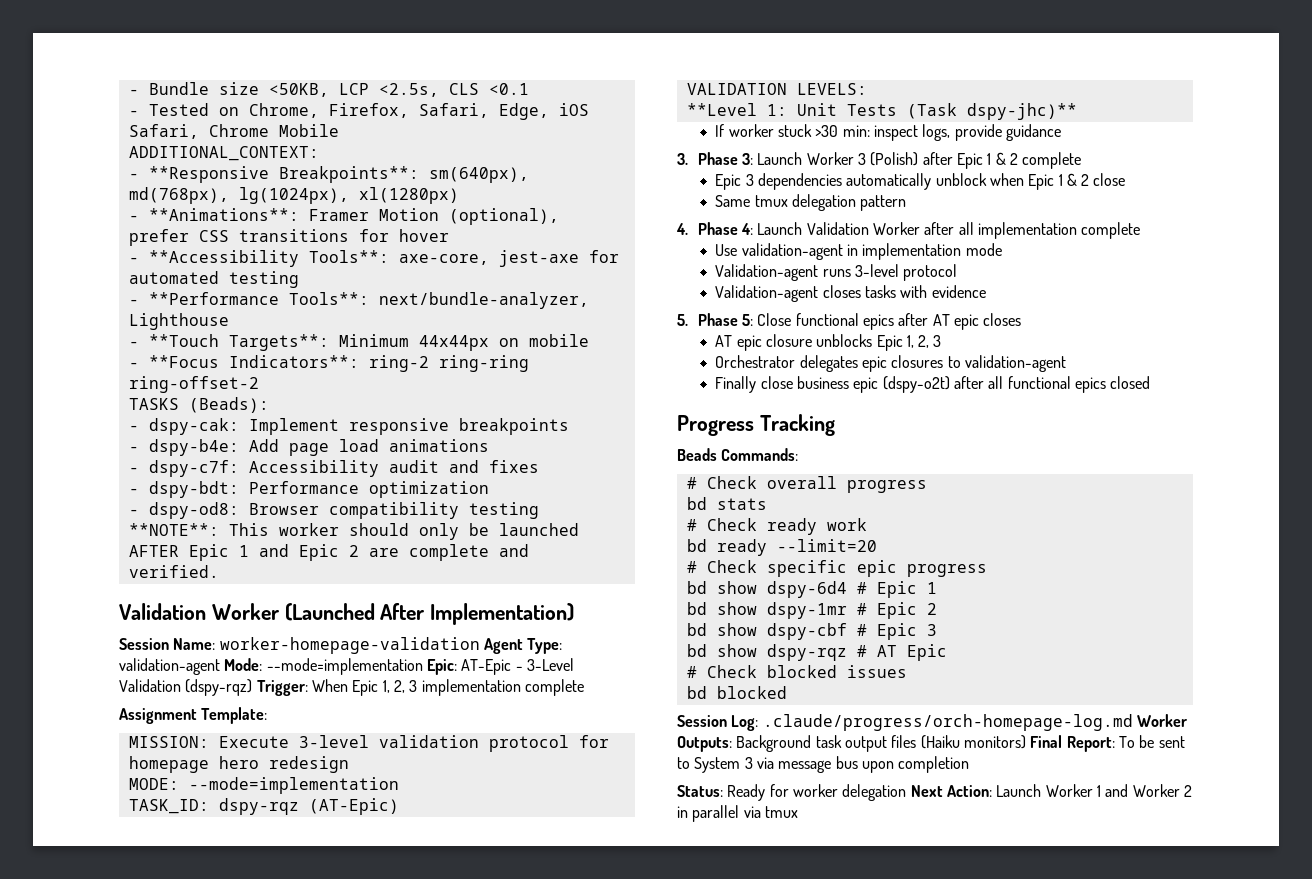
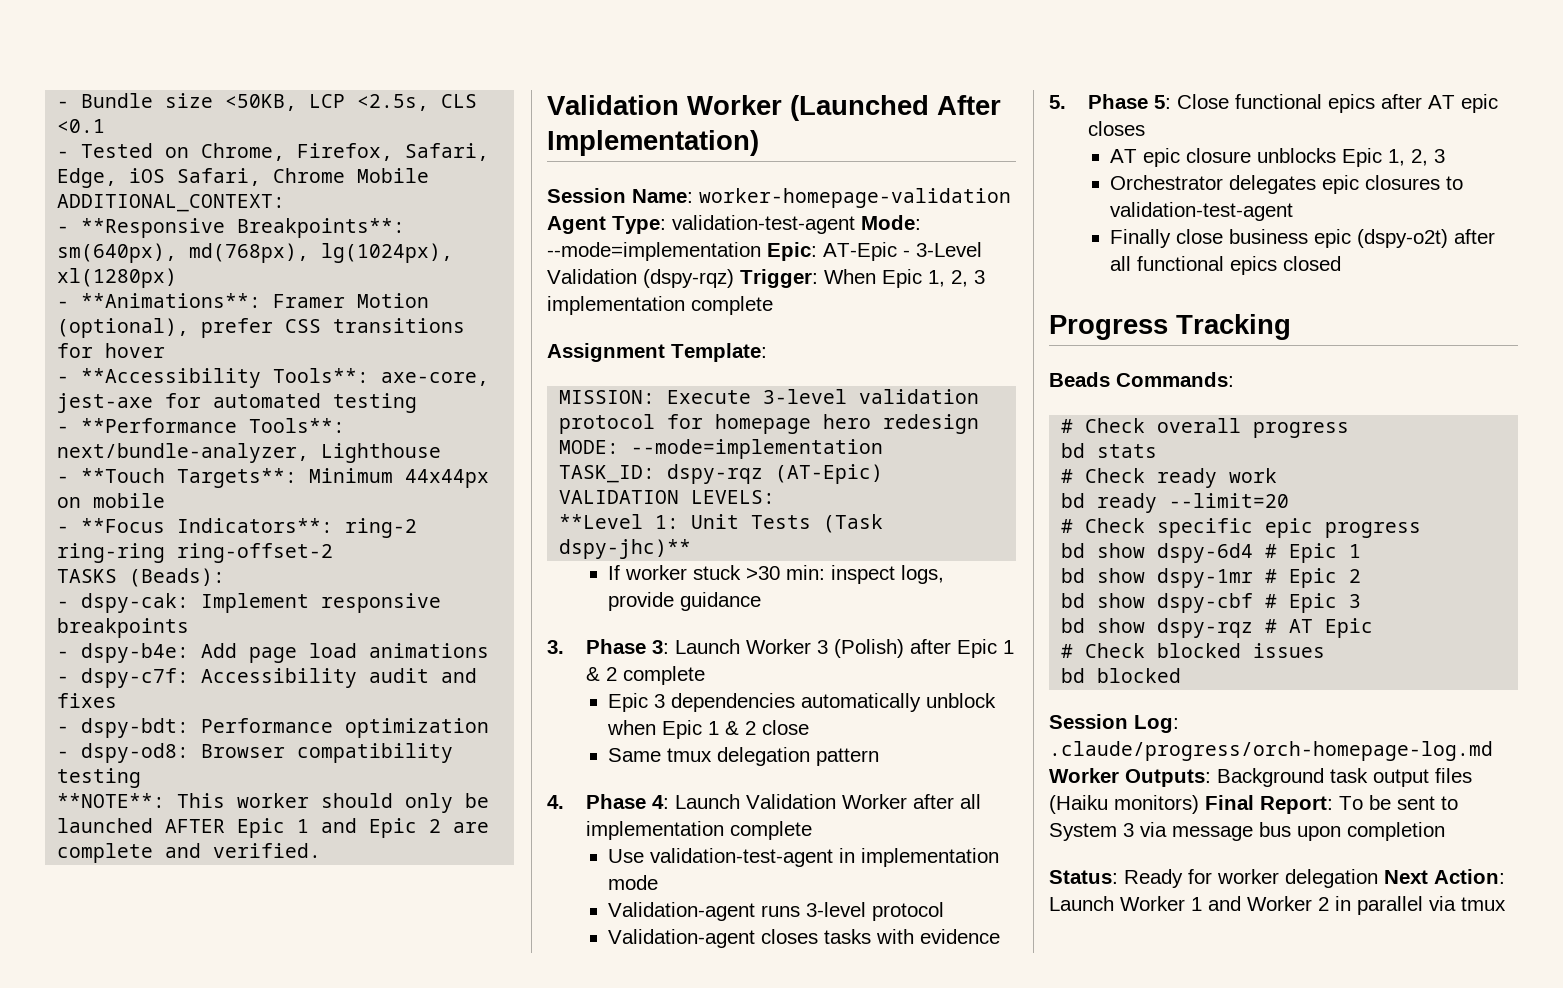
[119,658,220,675] validation-agent -> [672,215,855,234] validation-test-agent
[741,243,843,260] validation-agent -> [650,848,834,867] validation-test-agent
[964,355,1066,372] validation-agent -> [1110,202,1294,221] validation-test-agent

